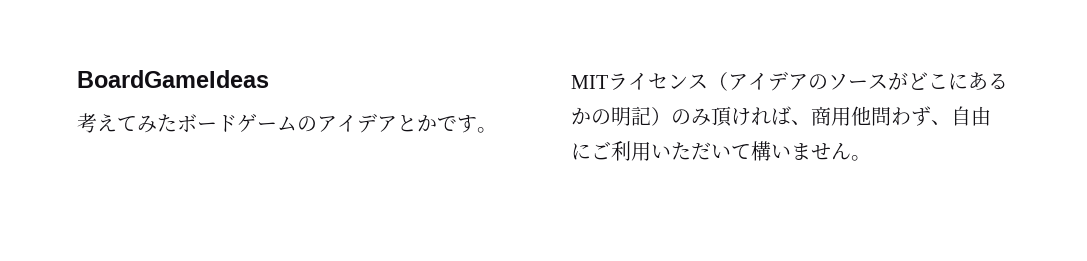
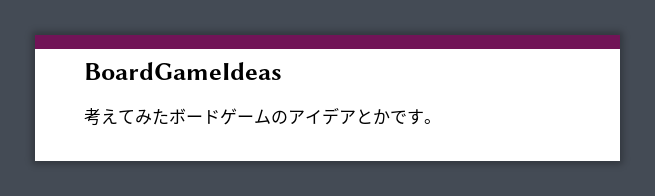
[571,71,1008,91] [571,106,991,127] [571,141,871,161] MITライセンス（アイデアのソースがどこにあるかの明記）のみ頂ければ、商用他問わず、自由にご利用いただいて構いません。 -> (441, 121) none

